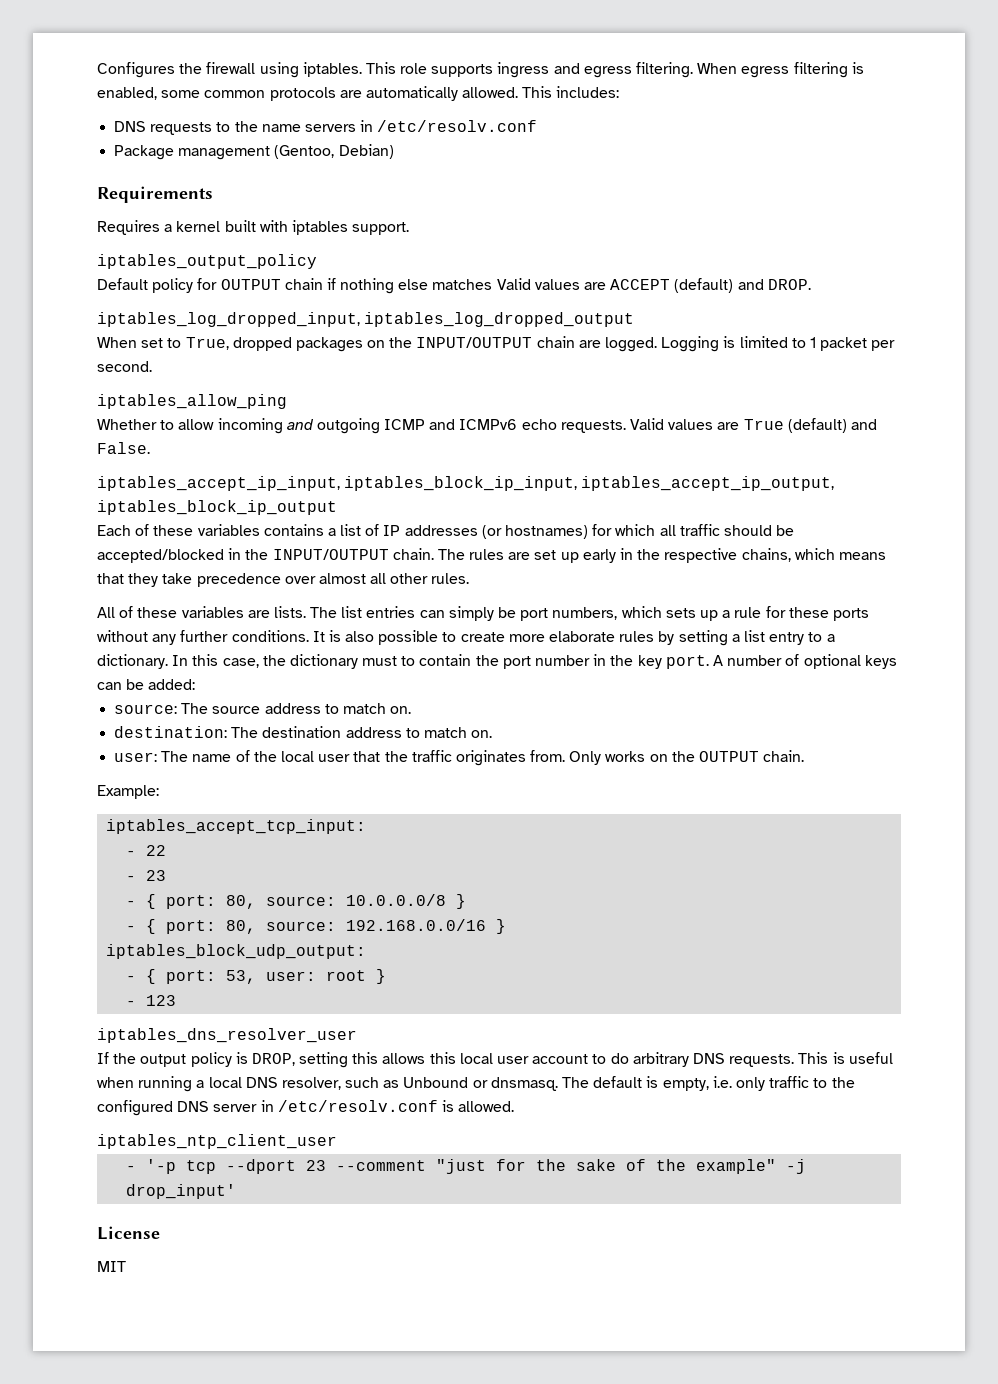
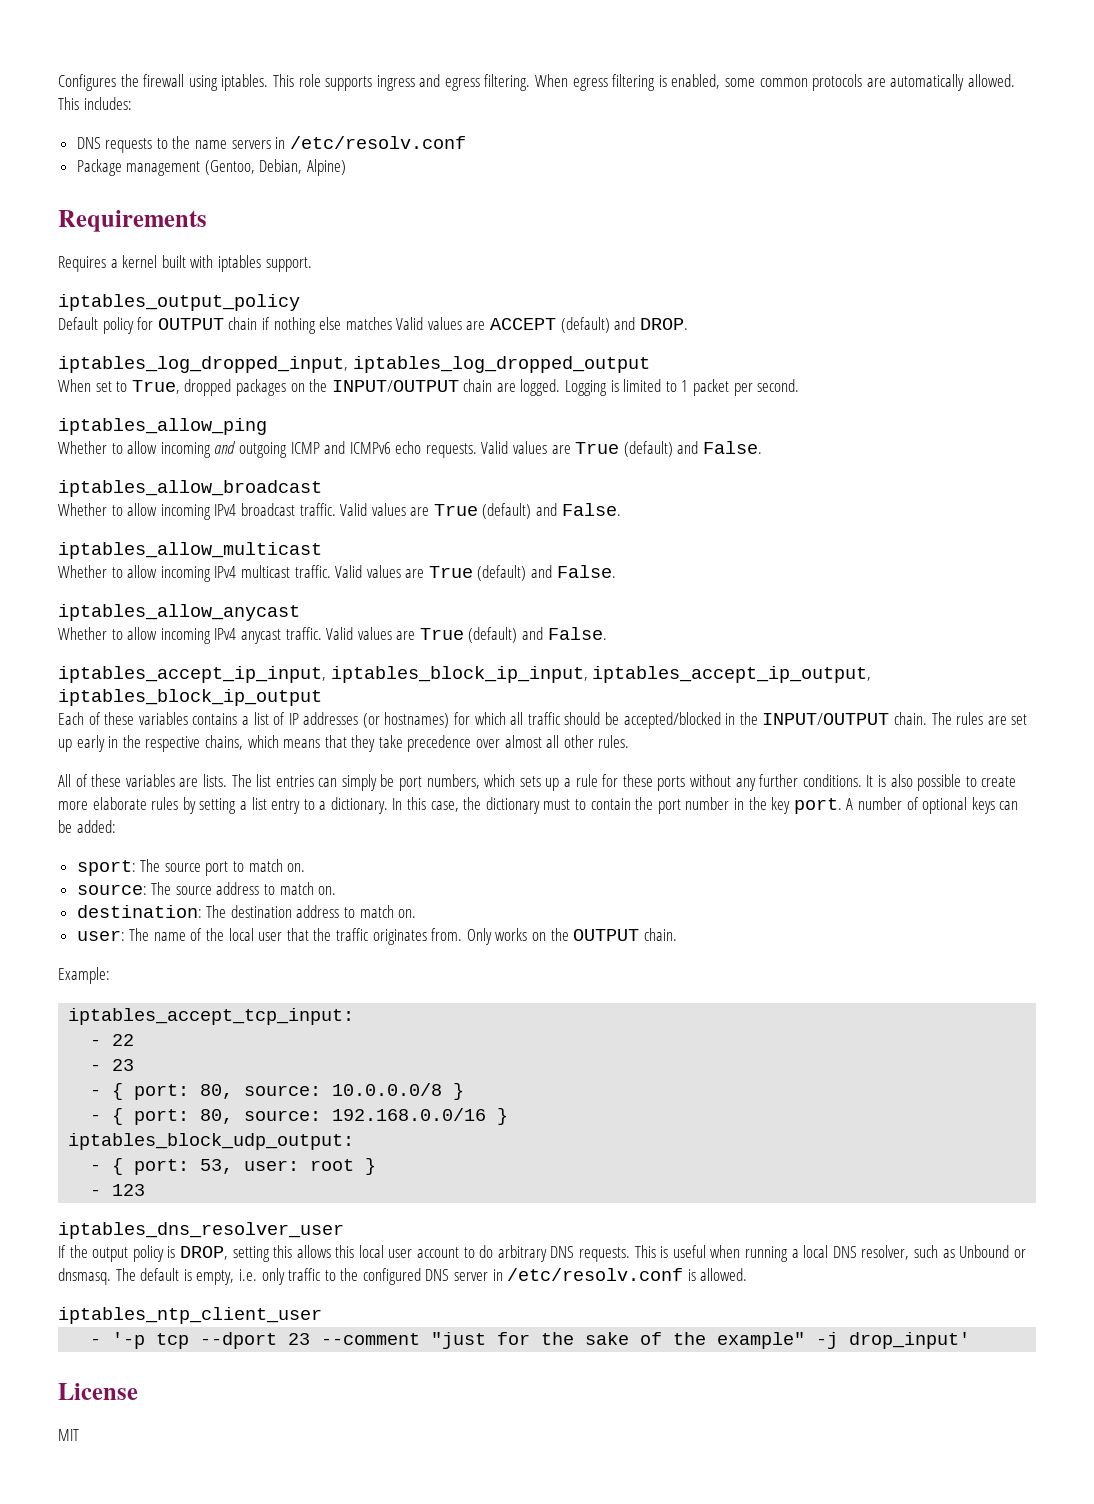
[338,144,394,159] Debian) -> [259,159,347,176] Debian, Alpine)
(150, 448) none -> [58,480,322,497] [58,503,621,520] [58,542,322,559] [58,565,616,582] [58,604,300,621] [58,627,607,644] // iptables_allow_broadcast // Whether to allow incoming IPv4 broadcast traffic. Valid values are True (default) and False. // iptables_allow_multicast // Whether to allow incoming IPv4 multicast traffic. Valid values are True (default) and False. // iptables_allow_anycast // Whether to allow incoming IPv4 anycast traffic. Valid values are True (default) and False.
(196, 684) none -> [76,859,306,876] // sport: The source port to match on.

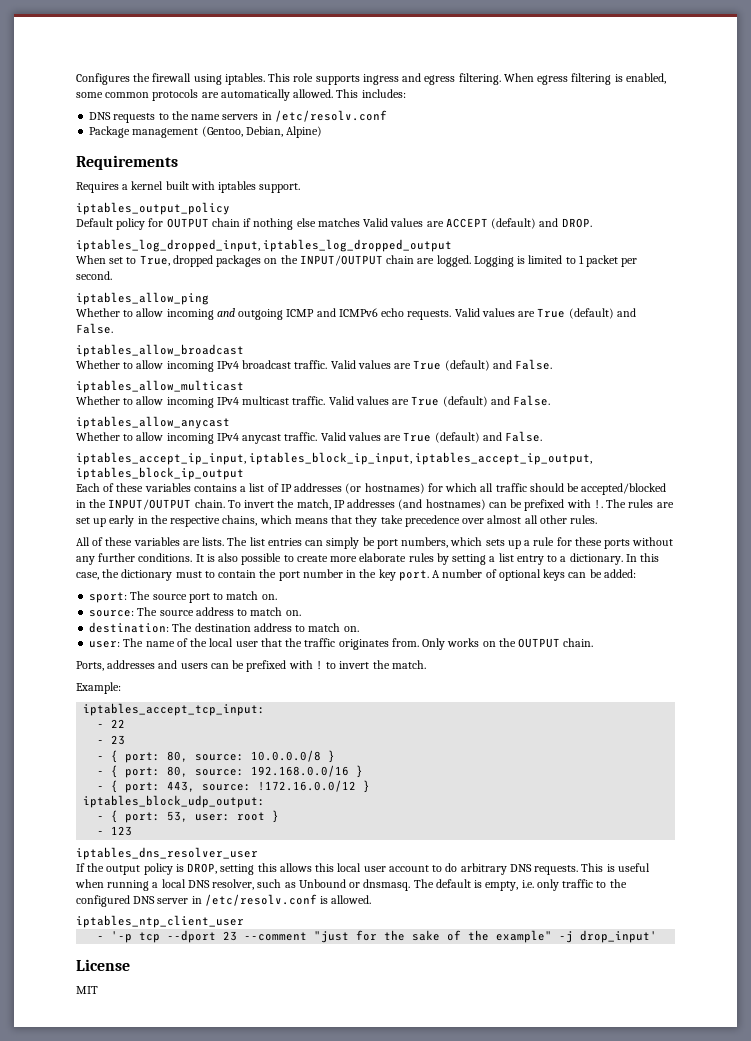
(927, 718) none -> [227,499,603,511] To invert the match, IP addresses (and hostnames) can be prefixed with !.
(677, 934) none -> [76,660,426,672] // Ports, addresses and users can be prefixed with ! to invert the match.
(509, 1116) none -> [97,780,371,793] // - { port: 443, source: !172.16.0.0/12 }

